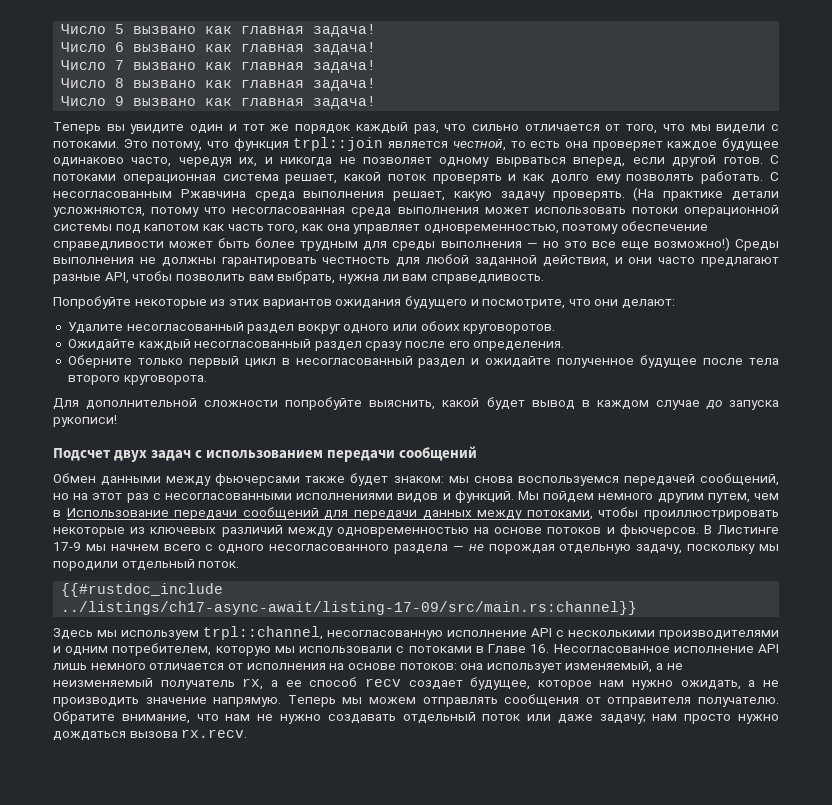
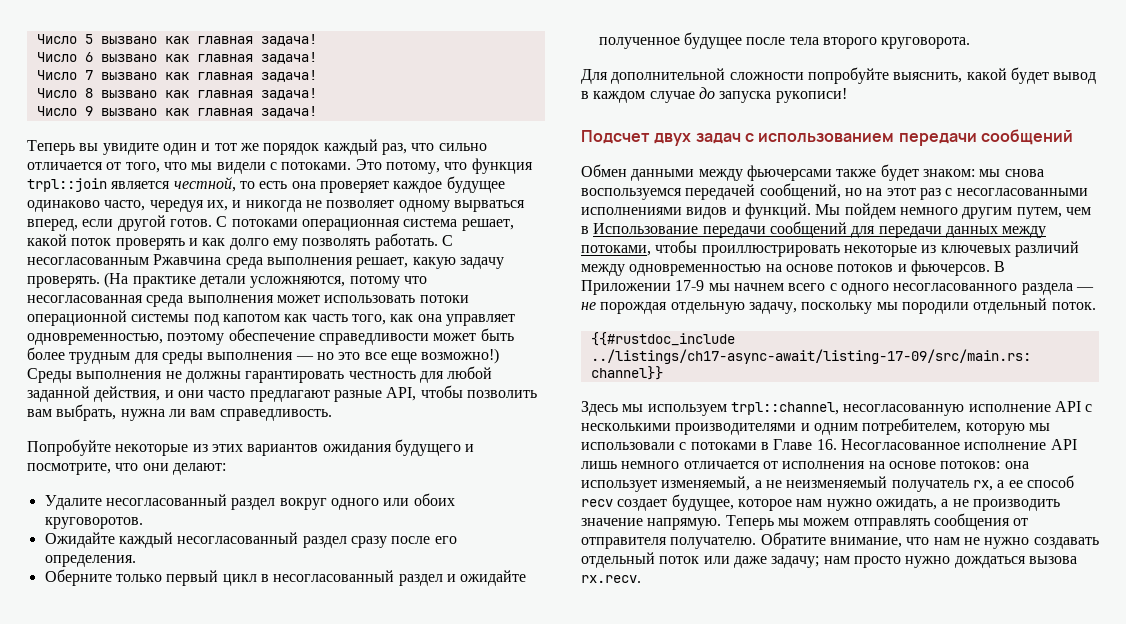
[716,525,779,534] Листинге -> [581,280,671,295] Приложении

